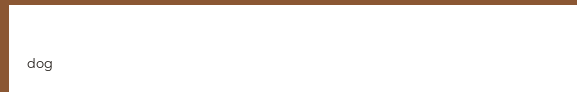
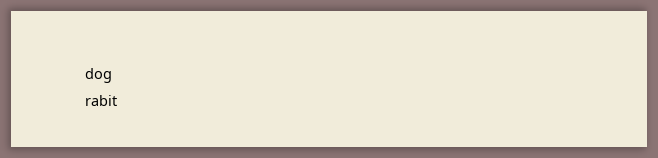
(53, 64) none -> [85,95,117,106] // rabit

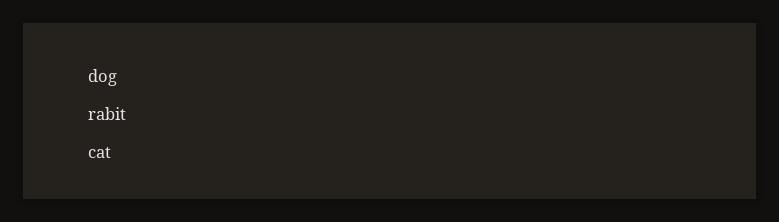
(117, 100) none -> [88,147,111,158] // cat

